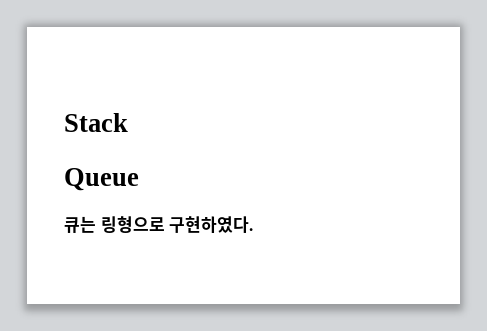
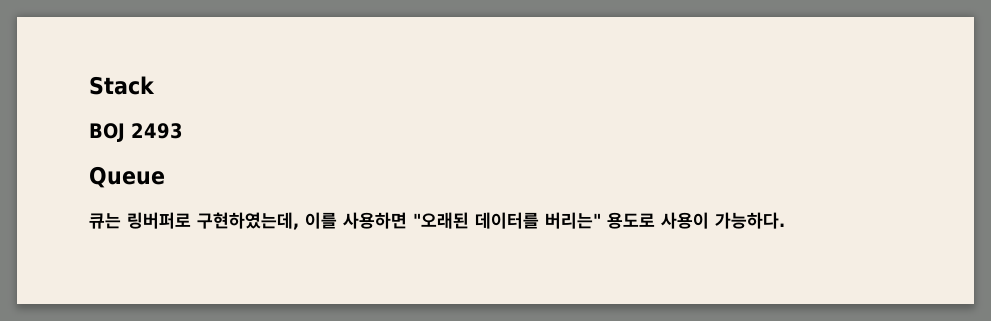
(128, 122) none -> [89,123,183,142] // BOJ 2493
[100,216,254,233] 링형으로 구현하였다. -> [127,212,785,230] 링버퍼로 구현하였는데, 이를 사용하면 "오래된 데이터를 버리는" 용도로 사용이 가능하다.

